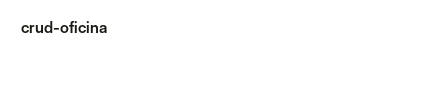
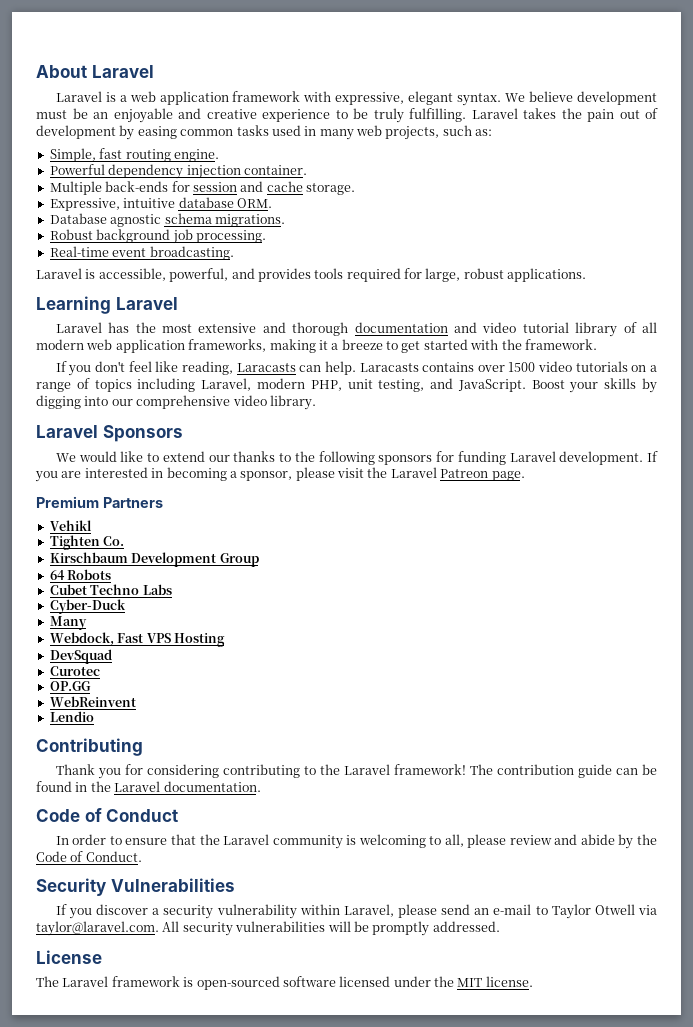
[21,21,107,33] crud-oficina -> [36,65,154,78] [55,91,658,106] [36,108,658,123] [36,125,493,140] [49,148,219,162] [49,164,307,179] [49,181,355,195] [49,197,272,211] [49,213,285,227] [49,229,266,244] [49,246,234,260] [36,268,587,282] [36,296,178,314] [55,322,657,337] [36,339,597,353] [55,361,657,376] [36,378,658,393] [36,395,316,410] [36,425,183,442] [55,451,658,465] [35,467,525,482] [36,496,163,508] [49,520,92,531] [49,535,125,550] [49,552,259,567] [49,569,112,580] [49,584,172,595] [49,599,126,614] [49,616,87,630] [49,632,225,647] [49,649,112,664] [49,666,100,676] [49,681,91,691] [49,696,136,707] [49,711,94,722] [36,738,143,756] [55,764,657,779] [36,781,261,792] [36,808,179,822] [55,834,658,849] [36,851,142,862] [36,878,235,896] [55,904,657,919] [36,921,500,936] [36,950,102,964] [36,976,533,990] About Laravel // Laravel is a web application framework with expressive, elegant syntax. We believe development must be an enjoyable and creative experience to be truly fulfilling. Laravel takes the pain out of development by easing common tasks used in many web projects, such as: // Simple, fast routing engine. // Powerful dependency injection container. // Multiple back-ends for session and cache storage. // Expressive, intuitive database ORM. // Database agnostic schema migrations. // Robust background job processing. // Real-time event broadcasting. // Laravel is accessible, powerful, and provides tools required for large, robust applications. // Learning Laravel // Laravel has the most extensive and thorough documentation and video tutorial library of all modern web application frameworks, making it a breeze to get started with the framework. // If you don't feel like reading, Laracasts can help. Laracasts contains over 1500 video tutorials on a range of topics including Laravel, modern PHP, unit testing, and JavaScript. Boost your skills by digging into our comprehensive video library. // Laravel Sponsors // We would like to extend our thanks to the following sponsors for funding Laravel development. If you are interested in becoming a sponsor, please visit the Laravel Patreon page. // Premium Partners // Vehikl // Tighten Co. // Kirschbaum Development Group // 64 Robots // Cubet Techno Labs // Cyber-Duck // Many // Webdock, Fast VPS Hosting // DevSquad // Curotec // OP.GG // WebReinvent // Lendio // Contributing // Thank you for considering contributing to the Laravel framework! The contribution guide can be found in the Laravel documentation. // Code of Conduct // In order to ensure that the Laravel community is welcoming to all, please review and abide by the Code of Conduct. // Security Vulnerabilities // If you discover a security vulnerability within Laravel, please send an e-mail to Taylor Otwell via taylor@laravel.com. All security vulnerabilities will be promptly addressed. // License // The Laravel framework is open-sourced software licensed under the MIT license.

